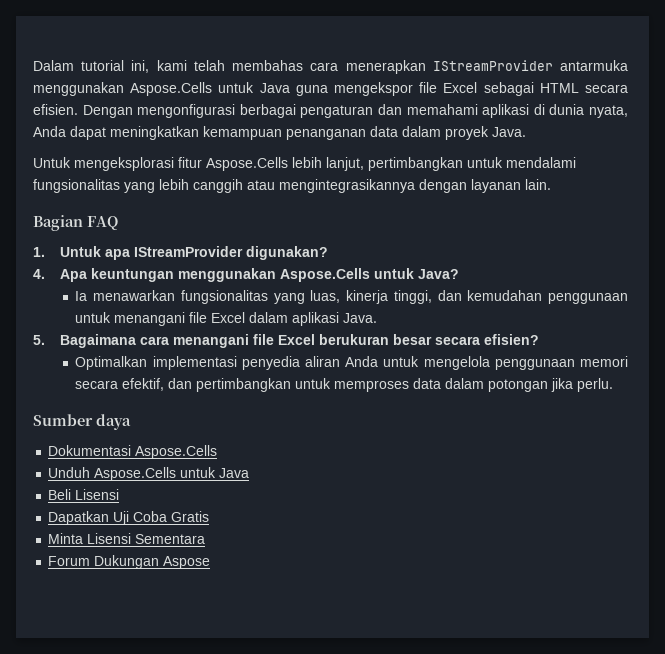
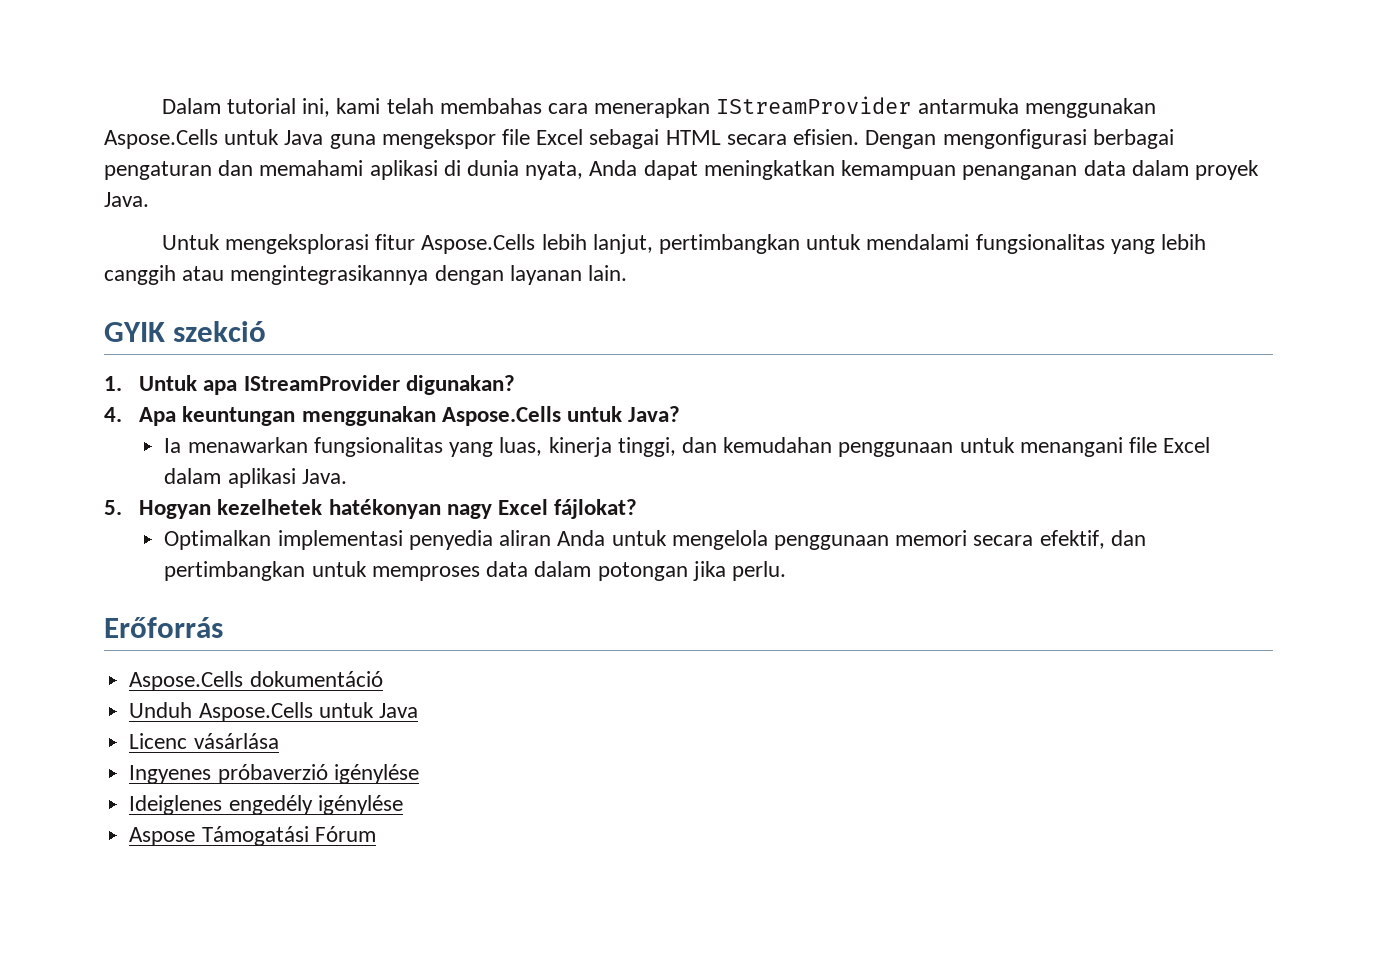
[33,215,118,231] Bagian FAQ -> [104,321,267,342] GYIK szekció
[59,334,539,348] Bagaimana cara menangani file Excel berukuran besar secara efisien? -> [139,499,638,519] Hogyan kezelhetek hatékonyan nagy Excel fájlokat?
[33,414,131,430] [48,445,218,459] Sumber daya // Dokumentasi Aspose.Cells -> [104,617,223,638] [129,671,383,691] Erőforrás // Aspose.Cells dokumentáció
[48,489,120,500] [48,511,210,525] [48,533,206,544] [48,555,211,569] Beli Lisensi // Dapatkan Uji Coba Gratis // Minta Lisensi Sementara // Forum Dukungan Aspose -> [129,733,279,749] [129,764,419,784] [129,795,403,815] [129,826,376,846] Licenc vásárlása // Ingyenes próbaverzió igénylése // Ideiglenes engedély igénylése // Aspose Támogatási Fórum

